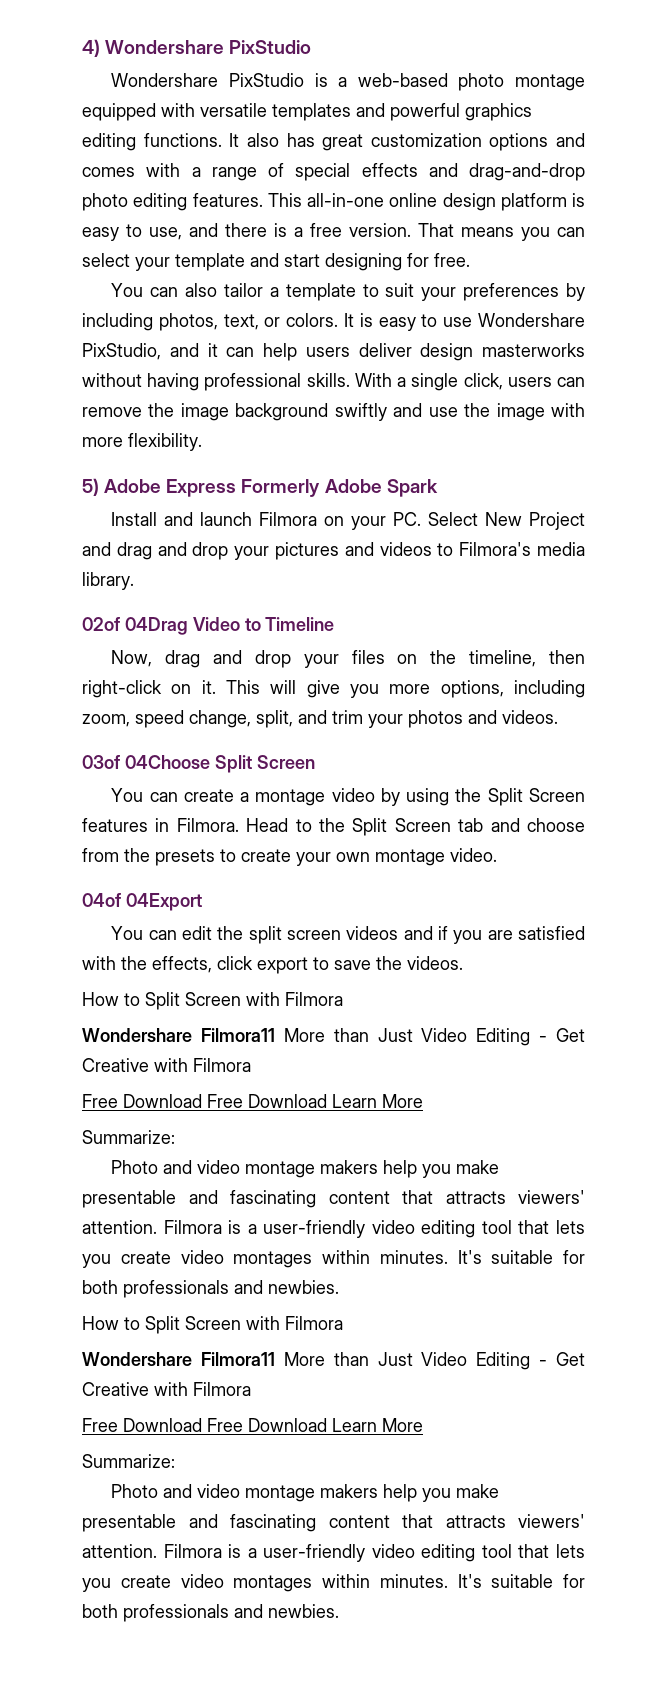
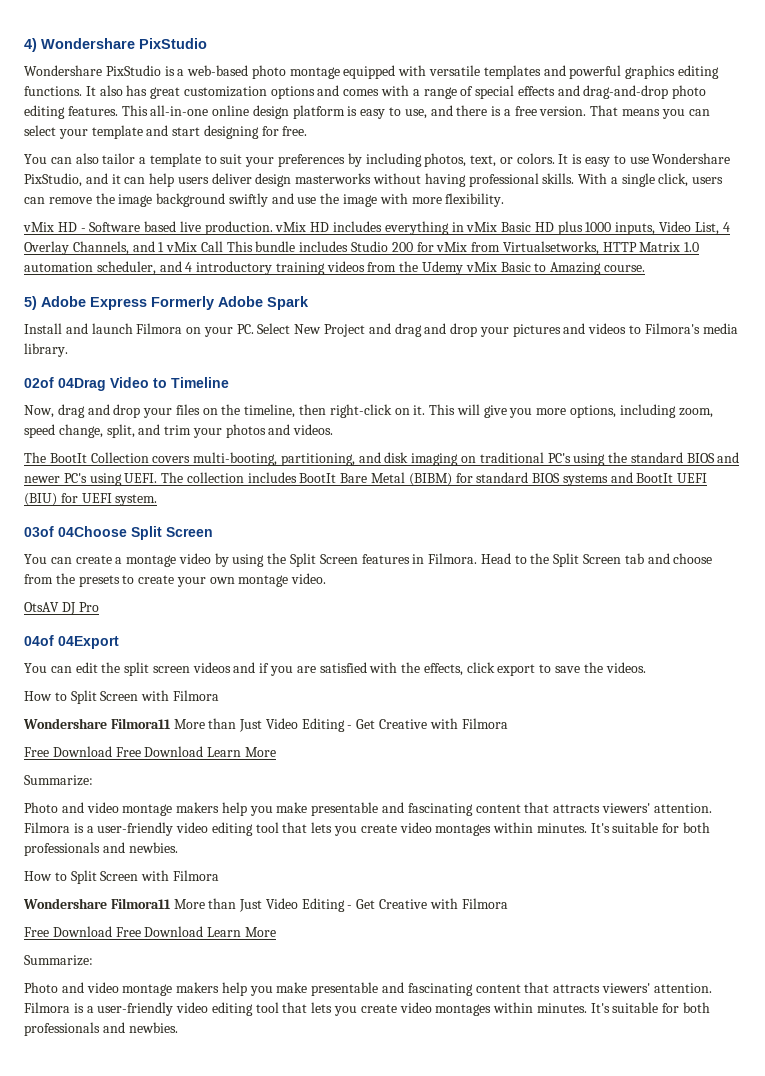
(202, 442) none -> [23,221,730,235] [24,241,700,255] [24,261,645,275] // vMix HD - Software based live production. vMix HD includes everything in vMix Basic HD plus 1000 inputs, Video List, 4 Overlay Channels, and 1 vMix Call This bundle includes Studio 200 for vMix from Virtualsetworks, HTTP Matrix 1.0 automation scheduler, and 4 introductory training videos from the Udemy vMix Basic to Amazing course.
(558, 717) none -> [24,452,740,466] [24,472,708,486] [24,493,158,506] // The BootIt Collection covers multi-booting, partitioning, and disk imaging on traditional PC's using the standard BIOS and newer PC's using UEFI. The collection includes BootIt Bare Metal (BIBM) for standard BIOS systems and BootIt UEFI (BIU) for UEFI system.
(497, 855) none -> [24,602,99,615] // OtsAV DJ Pro

